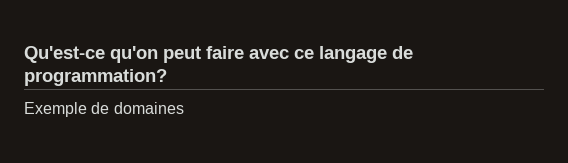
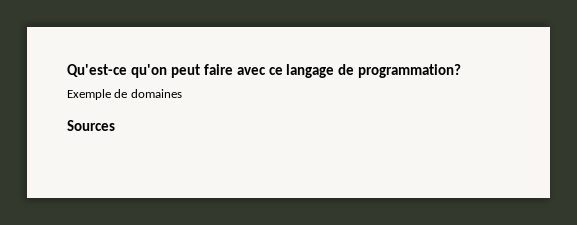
(184, 108) none -> [67,120,115,131] // Sources

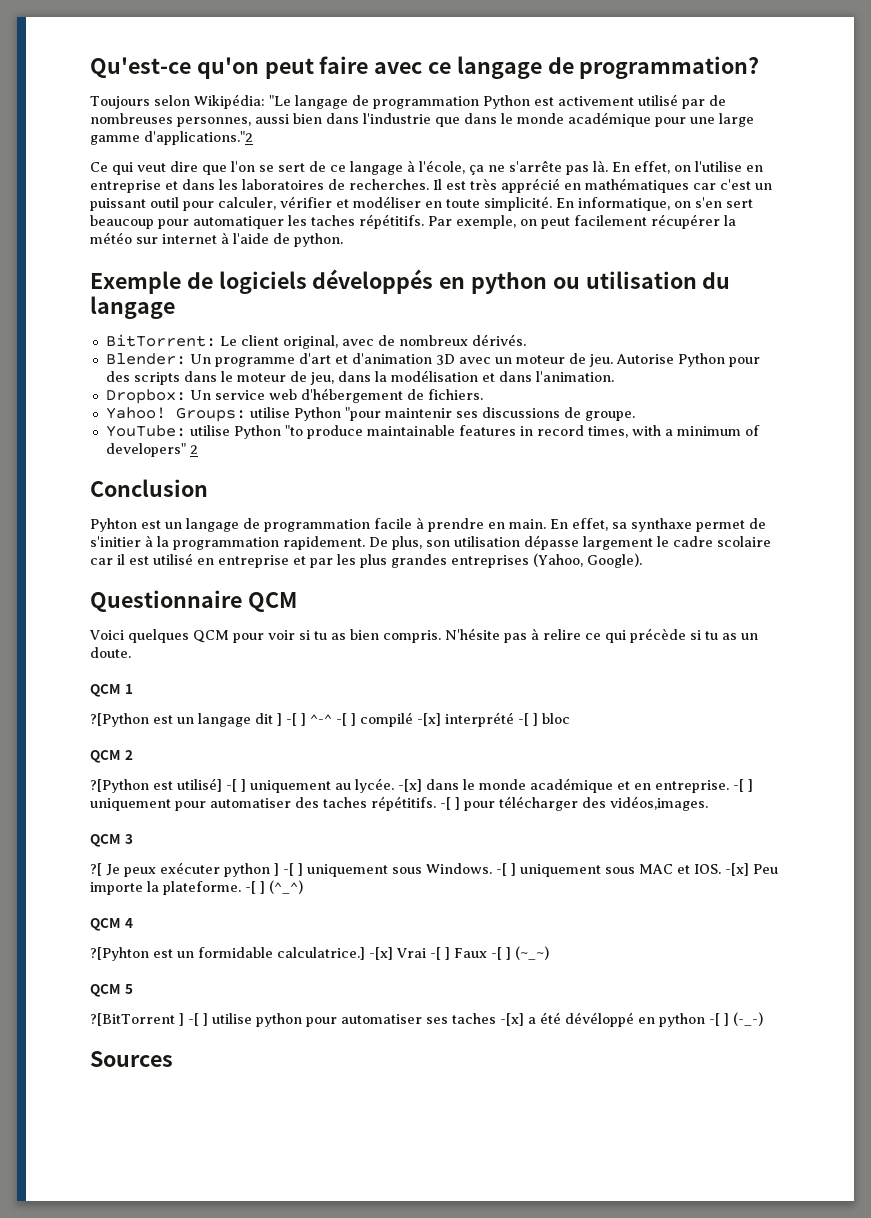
[67,89,182,100] Exemple de domaines -> [90,94,726,109] [90,112,754,127] [90,131,253,145] [90,160,763,175] [90,178,772,193] [90,196,753,211] [90,214,736,229] [90,232,343,247] [90,269,731,294] [90,296,175,319] [105,334,526,349] [105,353,760,367] [105,370,614,385] [105,388,483,404] [105,407,635,422] [105,425,760,439] [105,443,198,457] [90,479,208,497] [90,517,766,532] [90,535,771,550] [90,553,642,568] [90,590,297,612] [89,628,758,643] [90,647,131,658] [90,684,133,697] [90,712,570,727] [90,750,133,763] [90,778,753,793] [90,796,708,811] [90,834,133,847] [90,862,778,877] [90,880,303,895] [90,918,133,931] [90,946,549,961] [90,984,133,997] [90,1012,763,1027] Toujours selon Wikipédia: "Le langage de programmation Python est activement utilisé par de nombreuses personnes, aussi bien dans l'industrie que dans le monde académique pour une large gamme d'applications."2 // Ce qui veut dire que l'on se sert de ce langage à l'école, ça ne s'arrête pas là. En effet, on l'utilise en entreprise et dans les laboratoires de recherches. Il est très apprécié en mathématiques car c'est un puissant outil pour calculer, vérifier et modéliser en toute simplicité. En informatique, on s'en sert beaucoup pour automatiquer les taches répétitifs. Par exemple, on peut facilement récupérer la météo sur internet à l'aide de python. // Exemple de logiciels développés en python ou utilisation du langage // BitTorrent: Le client original, avec de nombreux dérivés. // Blender: Un programme d'art et d'animation 3D avec un moteur de jeu. Autorise Python pour des scripts dans le moteur de jeu, dans la modélisation et dans l'animation. // Dropbox: Un service web d'hébergement de fichiers. // Yahoo! Groups: utilise Python "pour maintenir ses discussions de groupe. // YouTube: utilise Python "to produce maintainable features in record times, with a minimum of developers" 2 // Conclusion // Pyhton est un langage de programmation facile à prendre en main. En effet, sa synthaxe permet de s'initier à la programmation rapidement. De plus, son utilisation dépasse largement le cadre scolaire car il est utilisé en entreprise et par les plus grandes entreprises (Yahoo, Google). // Questionnaire QCM // Voici quelques QCM pour voir si tu as bien compris. N'hésite pas à relire ce qui précède si tu as un doute. // QCM 1 // ?[Python est un langage dit ] -[ ] ^-^ -[ ] compilé -[x] interprété -[ ] bloc // QCM 2 // ?[Python est utilisé] -[ ] uniquement au lycée. -[x] dans le monde académique et en entreprise. -[ ] uniquement pour automatiser des taches répétitifs. -[ ] pour télécharger des vidéos,images. // QCM 3 // ?[ Je peux exécuter python ] -[ ] uniquement sous Windows. -[ ] uniquement sous MAC et IOS. -[x] Peu importe la plateforme. -[ ] (^_^) // QCM 4 // ?[Pyhton est un formidable calculatrice.] -[x] Vrai -[ ] Faux -[ ] (~_~) // QCM 5 // ?[BitTorrent ] -[ ] utilise python pour automatiser ses taches -[x] a été dévéloppé en python -[ ] (-_-)

